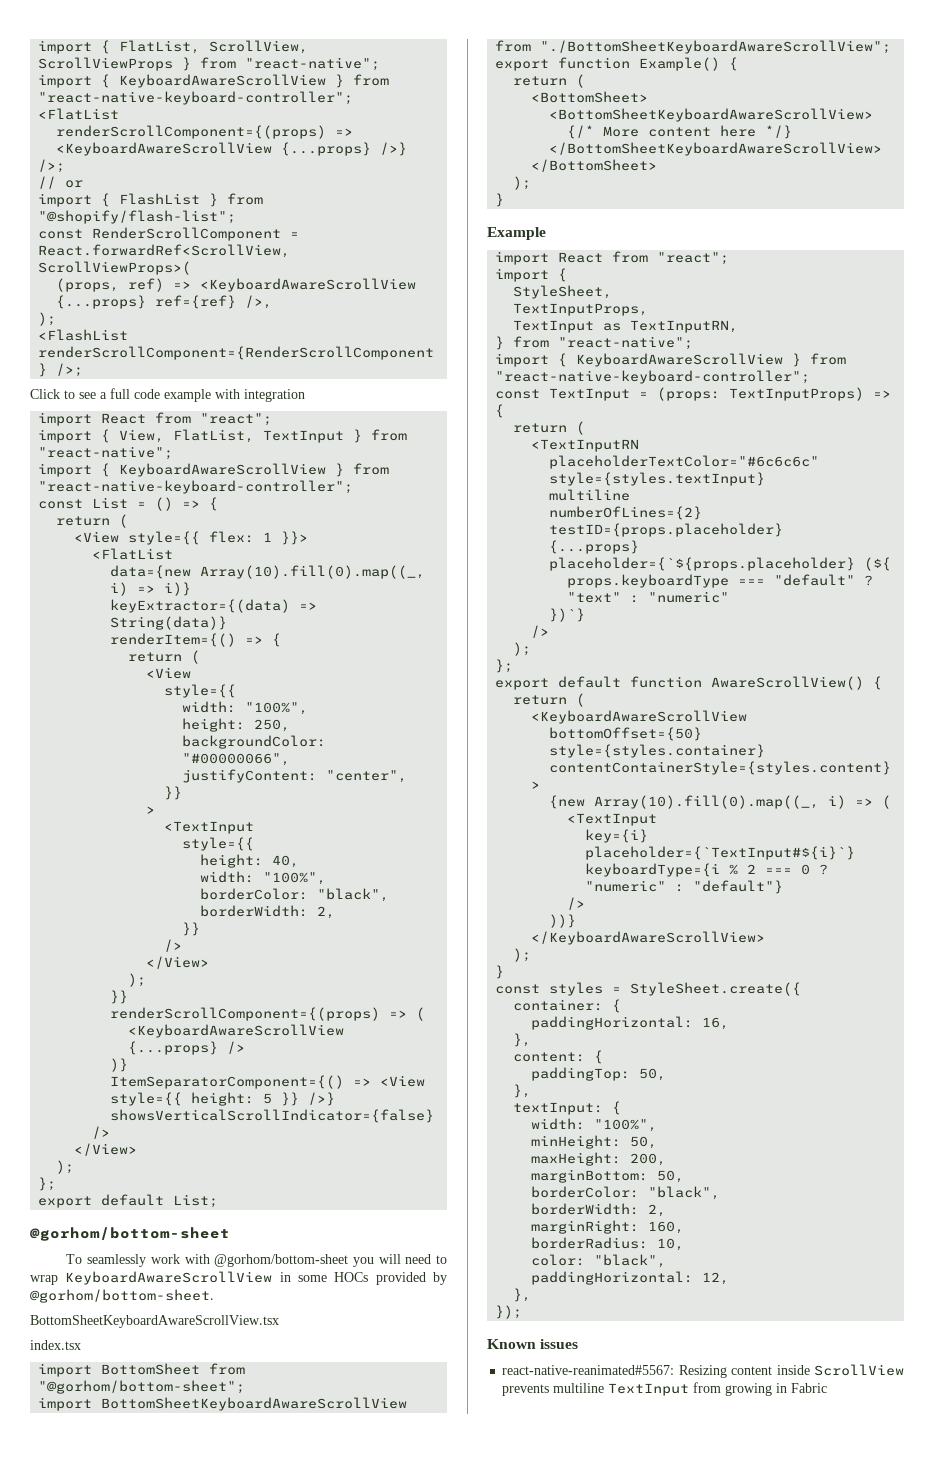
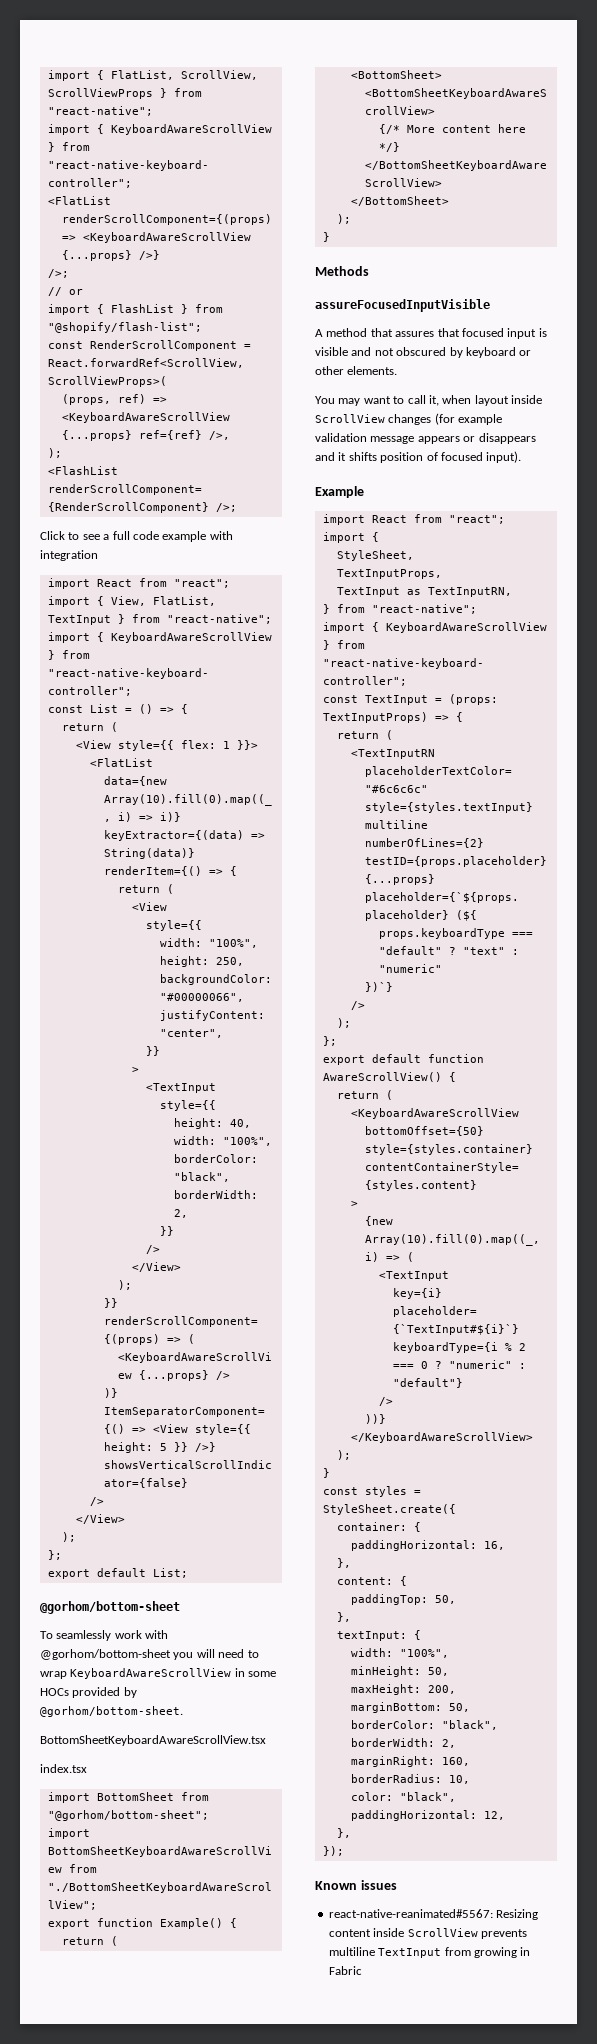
(505, 200) none -> [315,266,369,276] [315,299,490,312] [315,328,547,339] [315,347,532,358] [315,366,398,375] [315,395,542,406] [315,413,503,425] [315,433,536,444] [315,451,522,463] // Methods // assureFocusedInputVisible // A method that assures that focused input is visible and not obscured by keyboard or other elements. // You may want to call it, when layout inside ScrollView changes (for example validation message appears or disappears and it shifts position of focused input).

